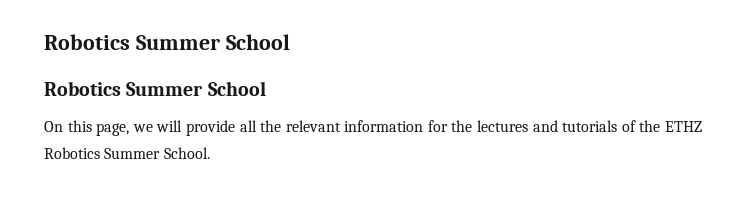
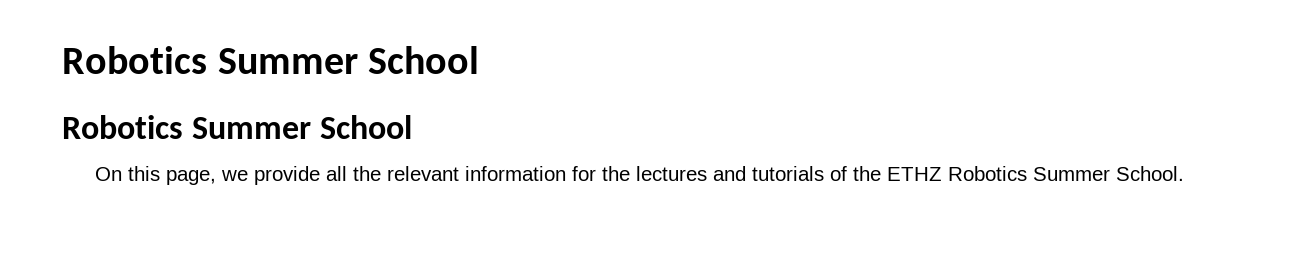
[156,120,183,132] will -> (249, 175) none

